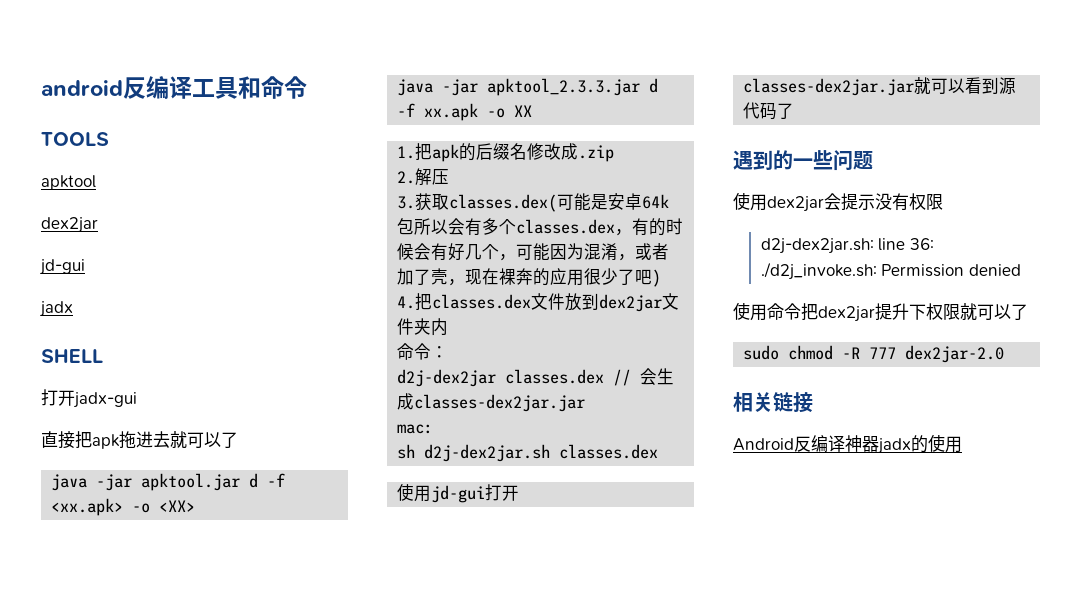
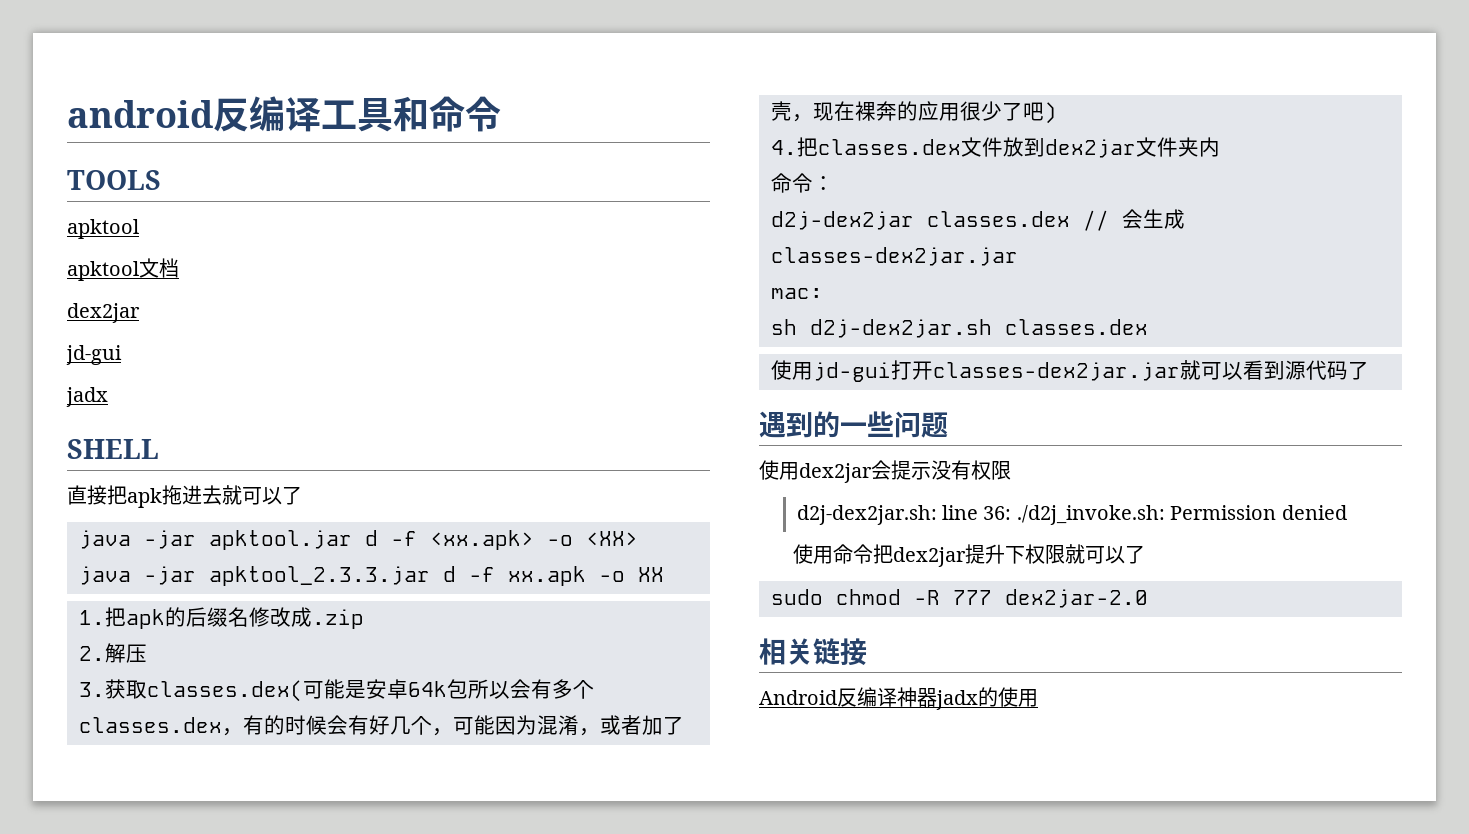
(96, 182) none -> [67,258,179,281] // apktool文档
[41,389,137,408] // 打开jadx-gui -> (159, 449) none

